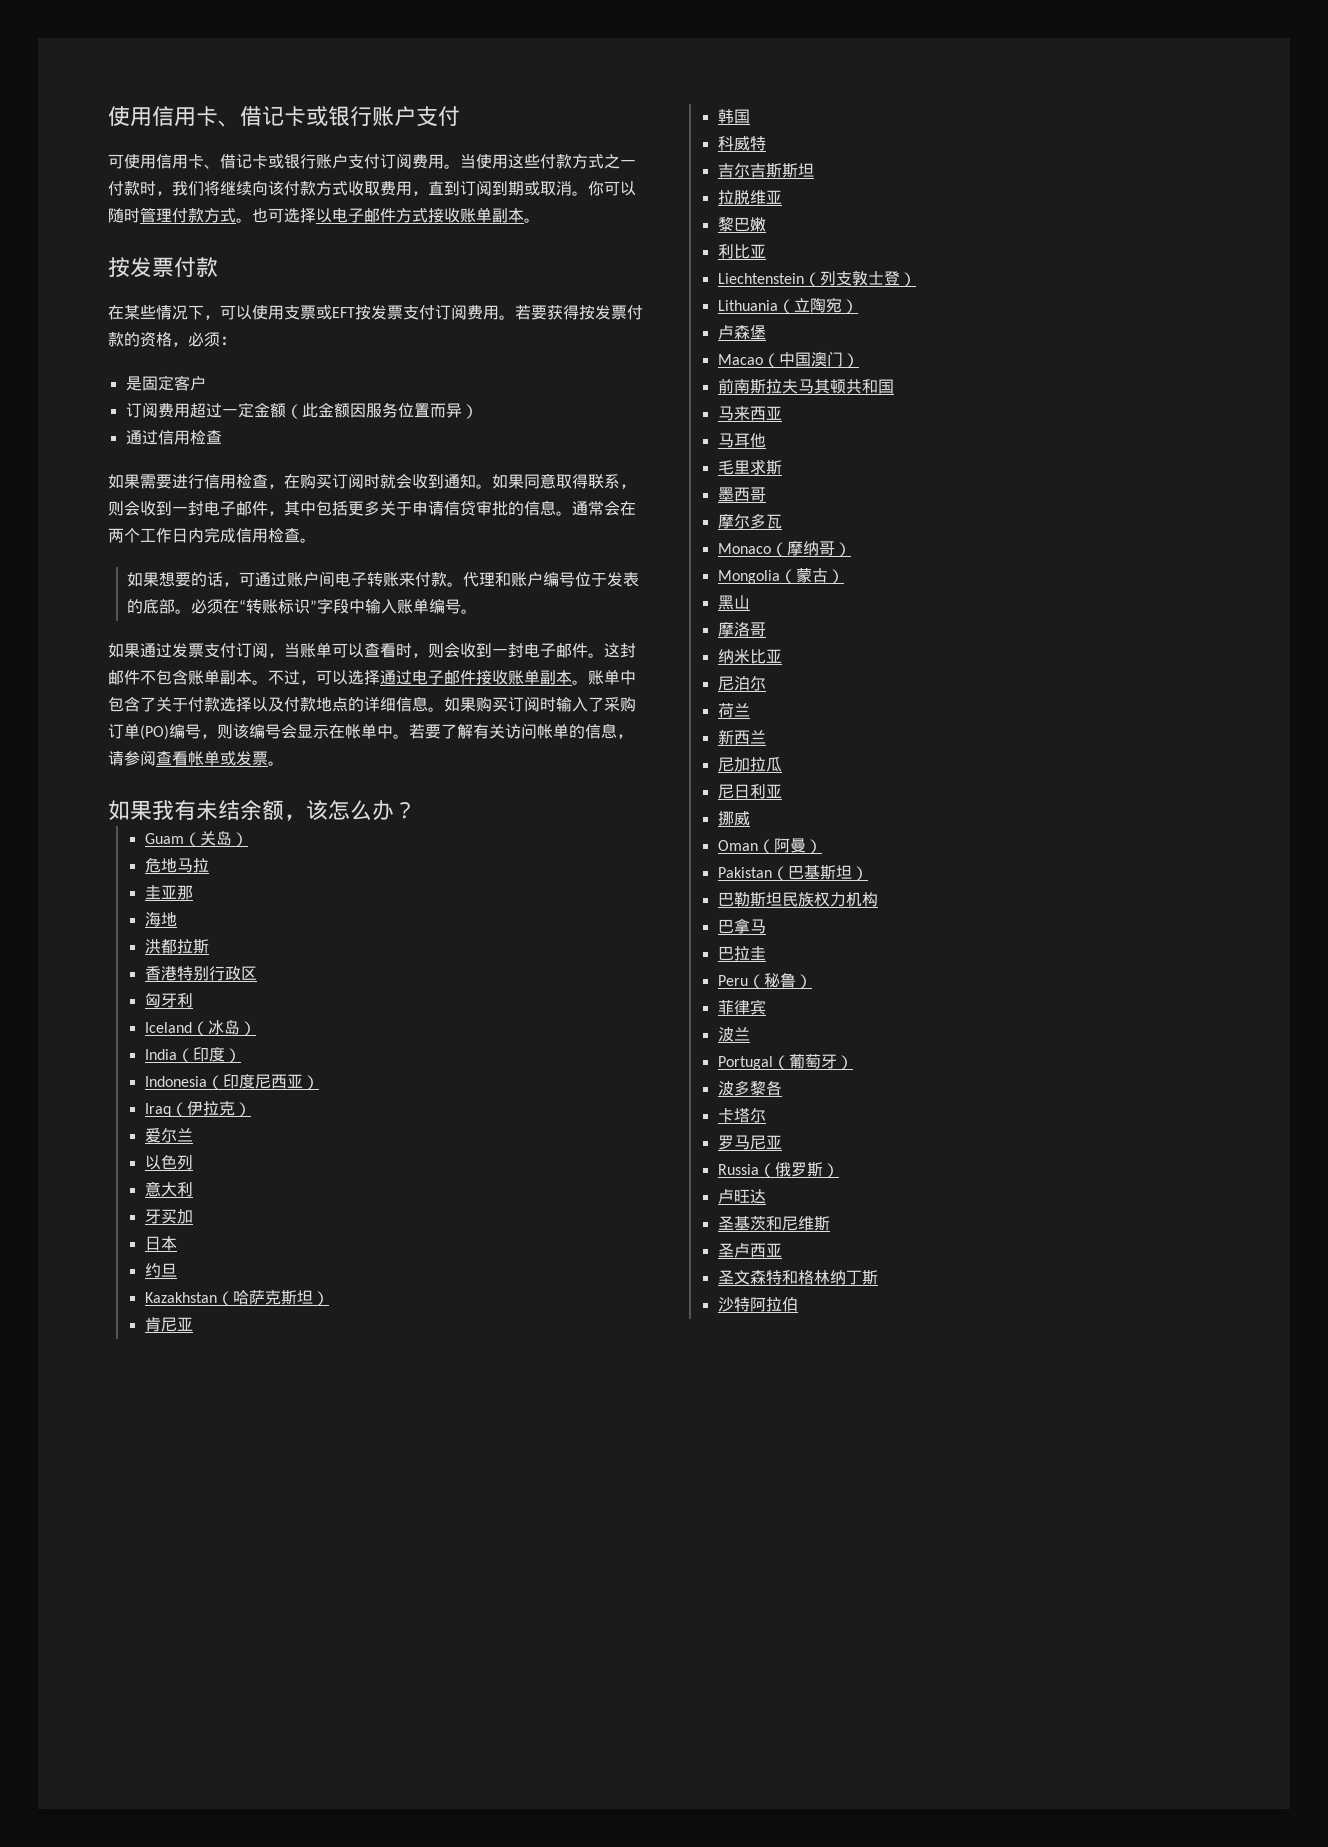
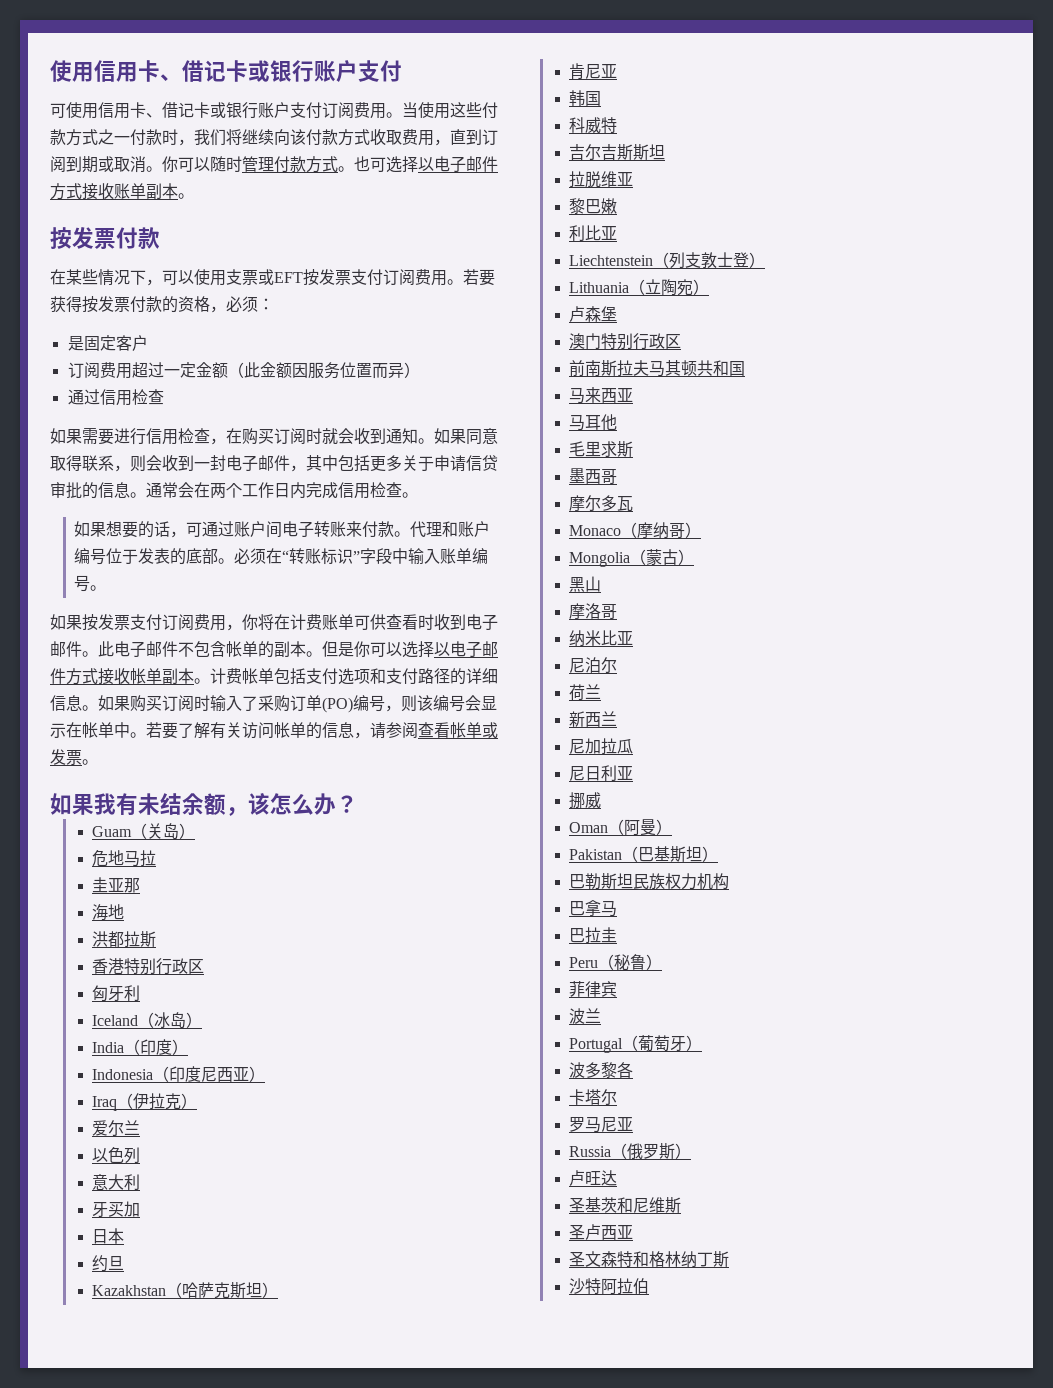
[140,642,524,658] 通过发票支付订阅，当账单可以查看时，则会收到一封 -> [82,614,466,631] 按发票支付订阅费用，你将在计费账单可供查看时收到
[604,643,636,658] 这封 -> [98,641,146,658] 此电子
[188,669,636,685] [108,696,348,712] 账单副本。不过，可以选择通过电子邮件接收账单副本。账单中包含了关于付款选择以及付款地点 -> [226,641,498,658] [50,668,450,685] 帐单的副本。但是你可以选择以电子邮件方式接收帐单副本。计费帐单包括支付选项和支付路径
[717,351,859,368] Macao（中国澳门） -> [569,333,682,350] 澳门特别行政区

